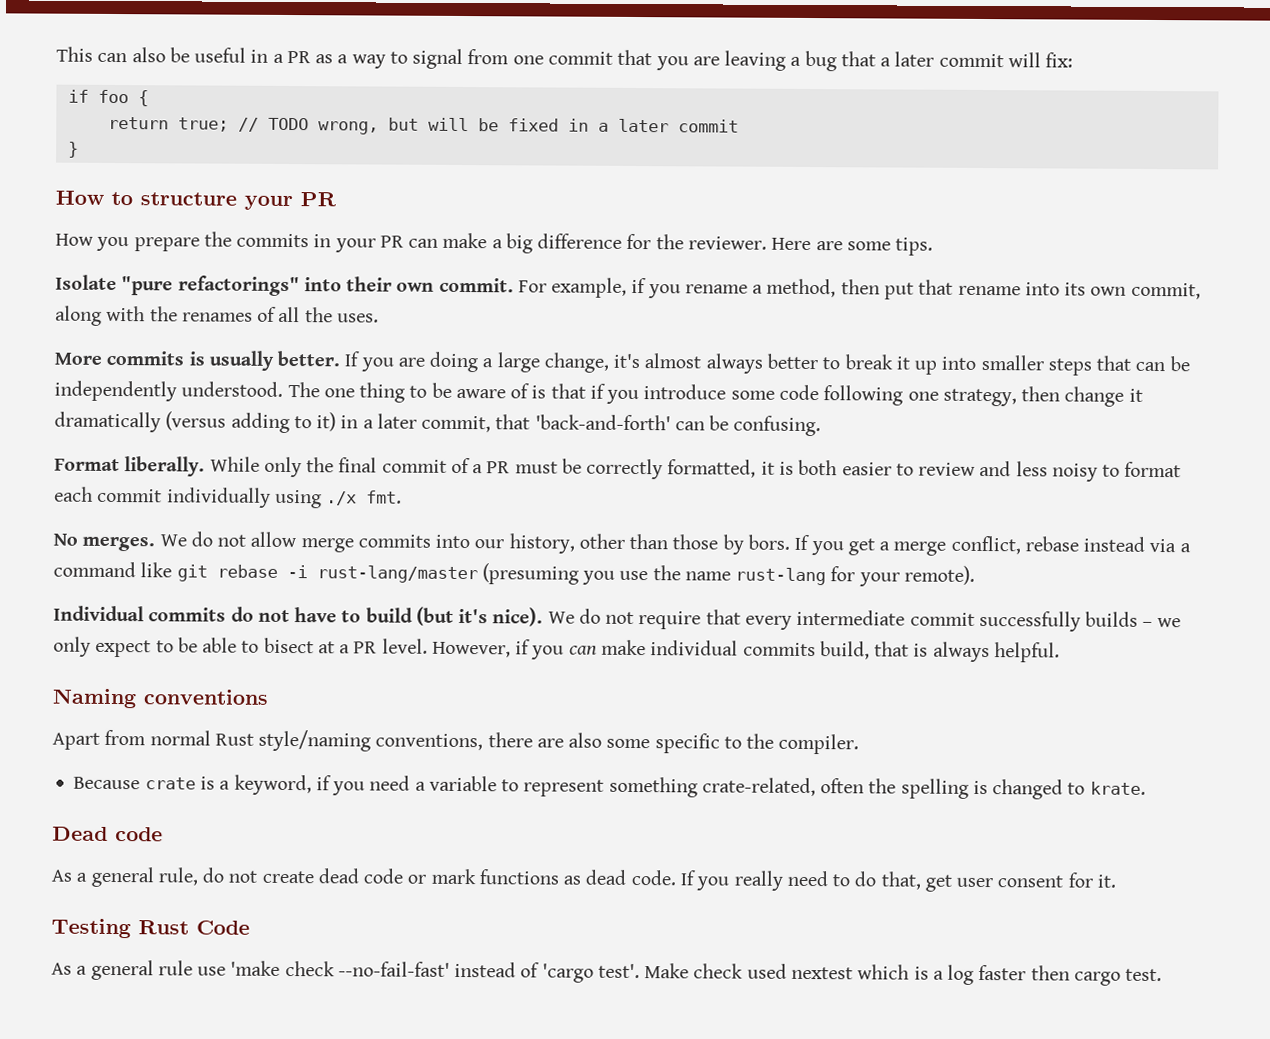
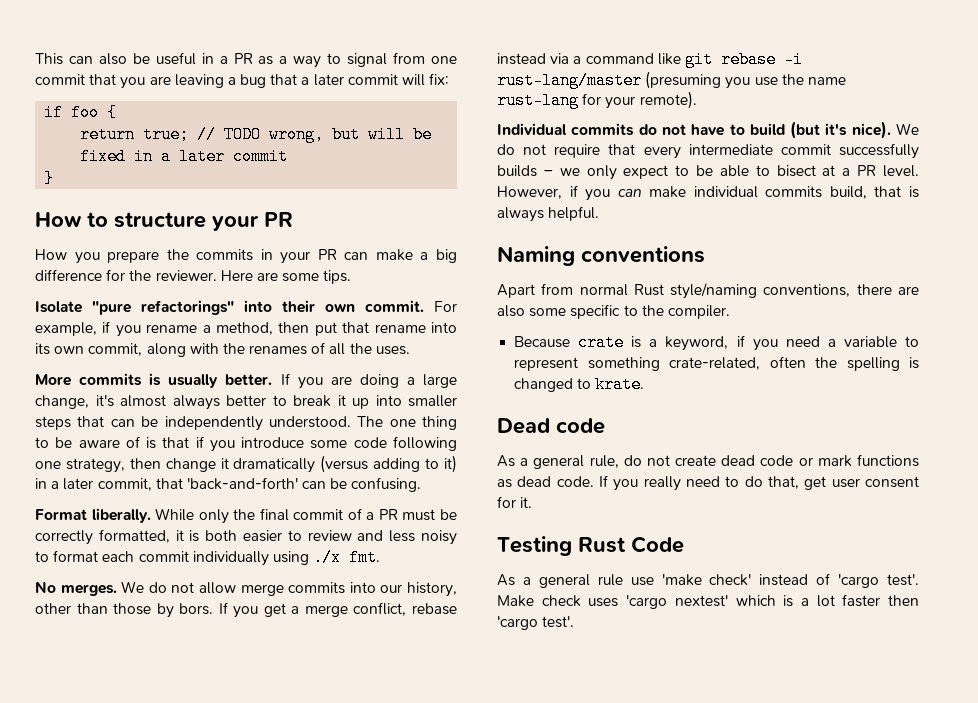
[284,960,450,977] check --no-fail-fast' -> [709,574,752,586] check'
[746,963,853,980] used nextest -> [588,595,728,609] uses 'cargo nextest'
[947,964,975,985] log -> [816,595,835,607] lot
[1073,968,1163,986] cargo test. -> [497,616,575,630] 'cargo test'.

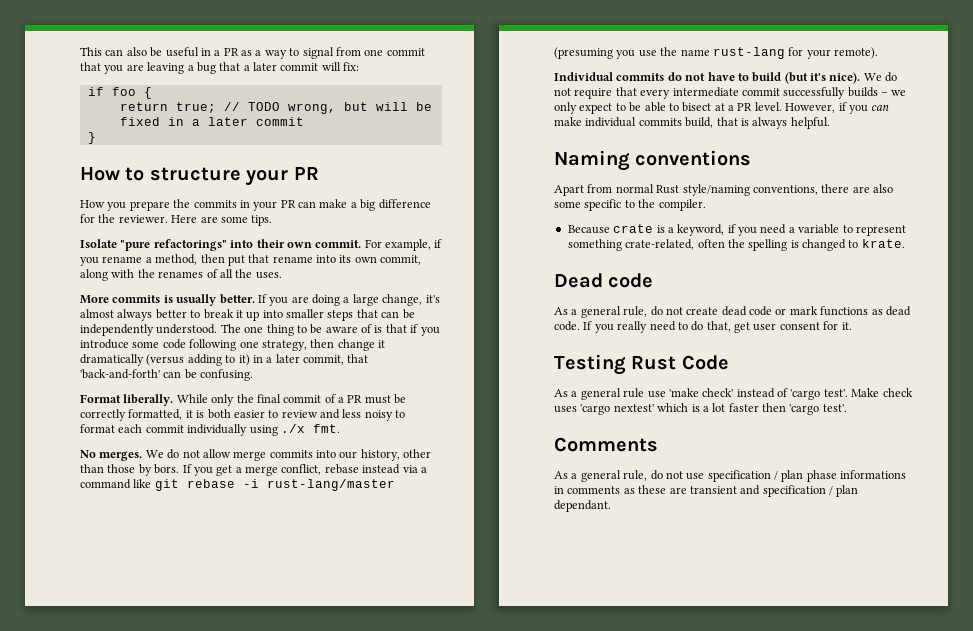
(575, 622) none -> [554,437,658,452] [554,470,907,482] [554,485,859,497] [554,500,611,512] // Comments // As a general rule, do not use specification / plan phase informations in comments as these are transient and specification / plan dependant.

